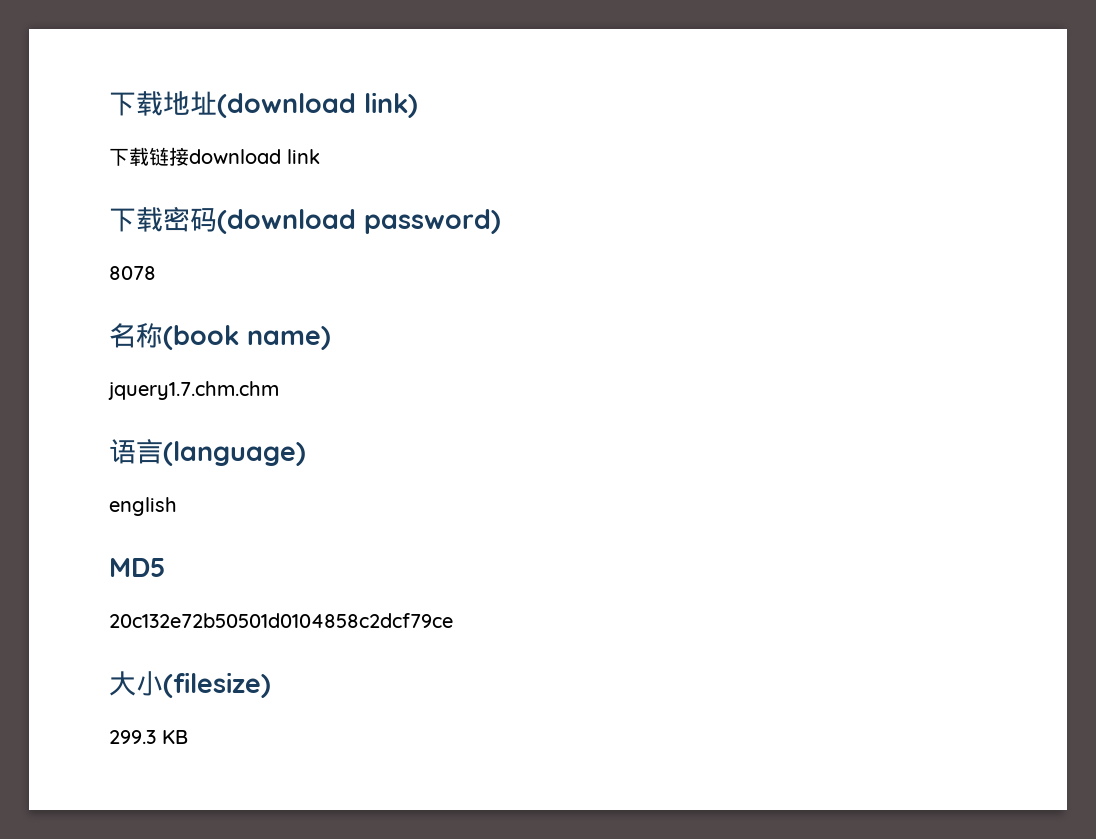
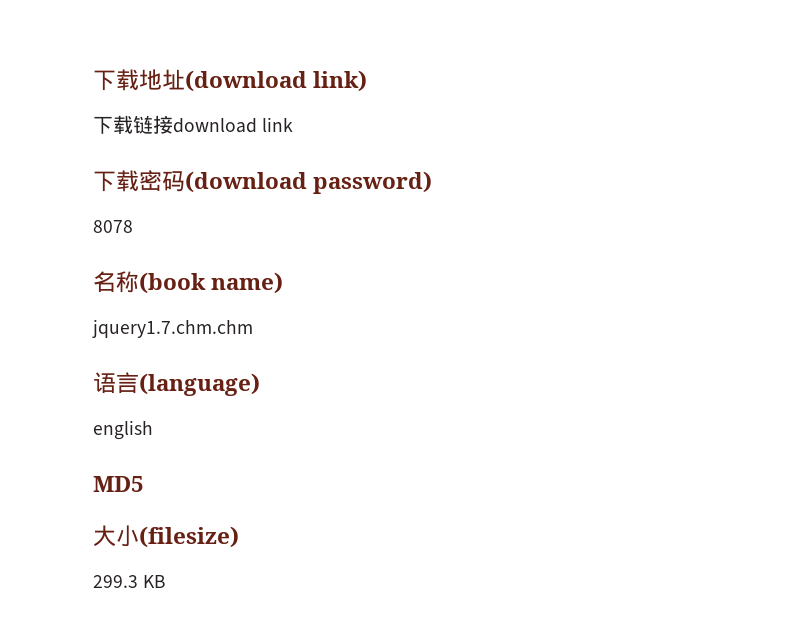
[109,613,453,628] // 20c132e72b50501d0104858c2dcf79ce -> (144, 484) none

